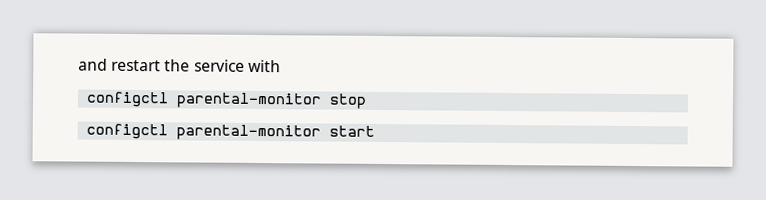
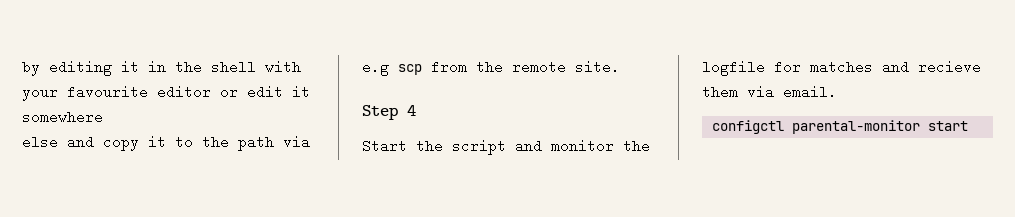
[78,58,281,73] [86,91,368,109] and restart the service with // configctl parental-monitor stop -> [22,60,301,76] [22,85,310,101] [22,110,103,124] [22,135,310,151] [362,60,620,76] [362,105,416,120] [362,139,650,155] [702,60,981,76] [702,85,837,99] by editing it in the shell with your favourite editor or edit it somewhere // else and copy it to the path via e.g scp from the remote site. // Step 4 // Start the script and monitor the logfile for matches and recieve them via email.

